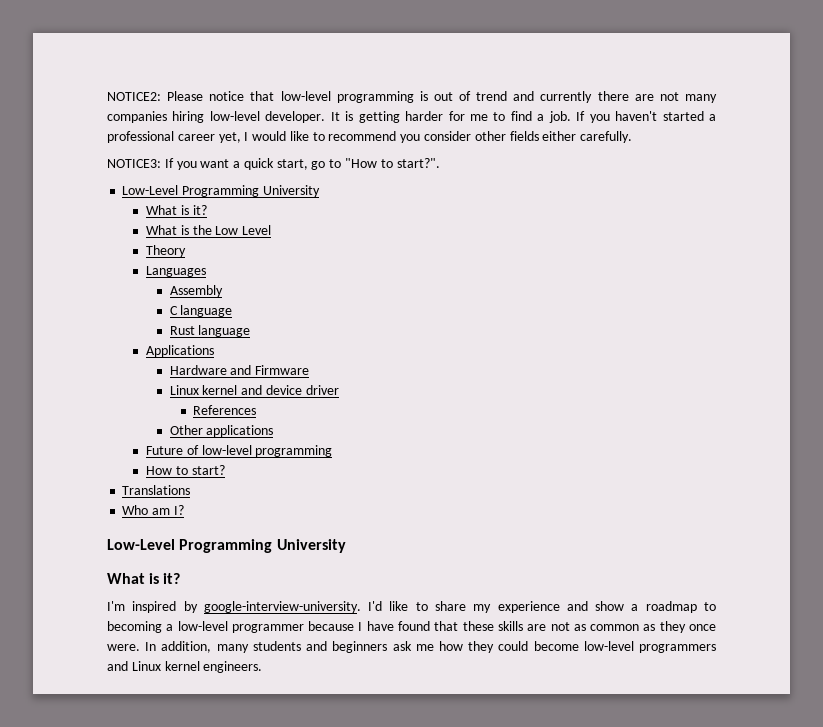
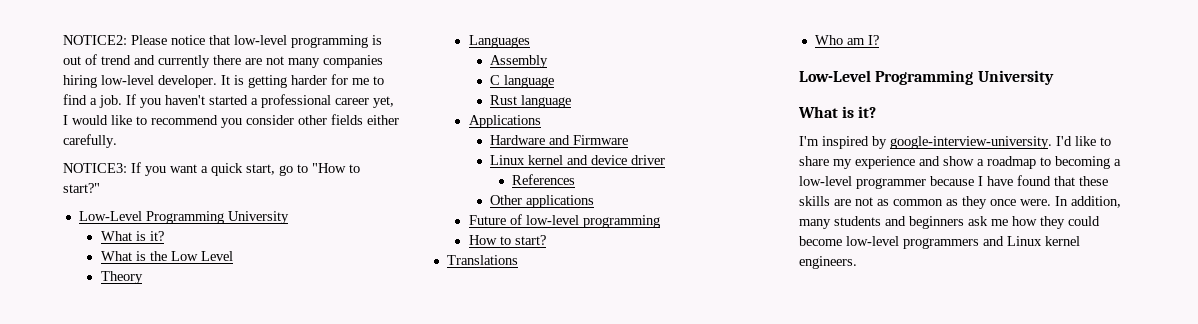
[396,158,440,168] start?". -> [63,183,100,193] start?"

